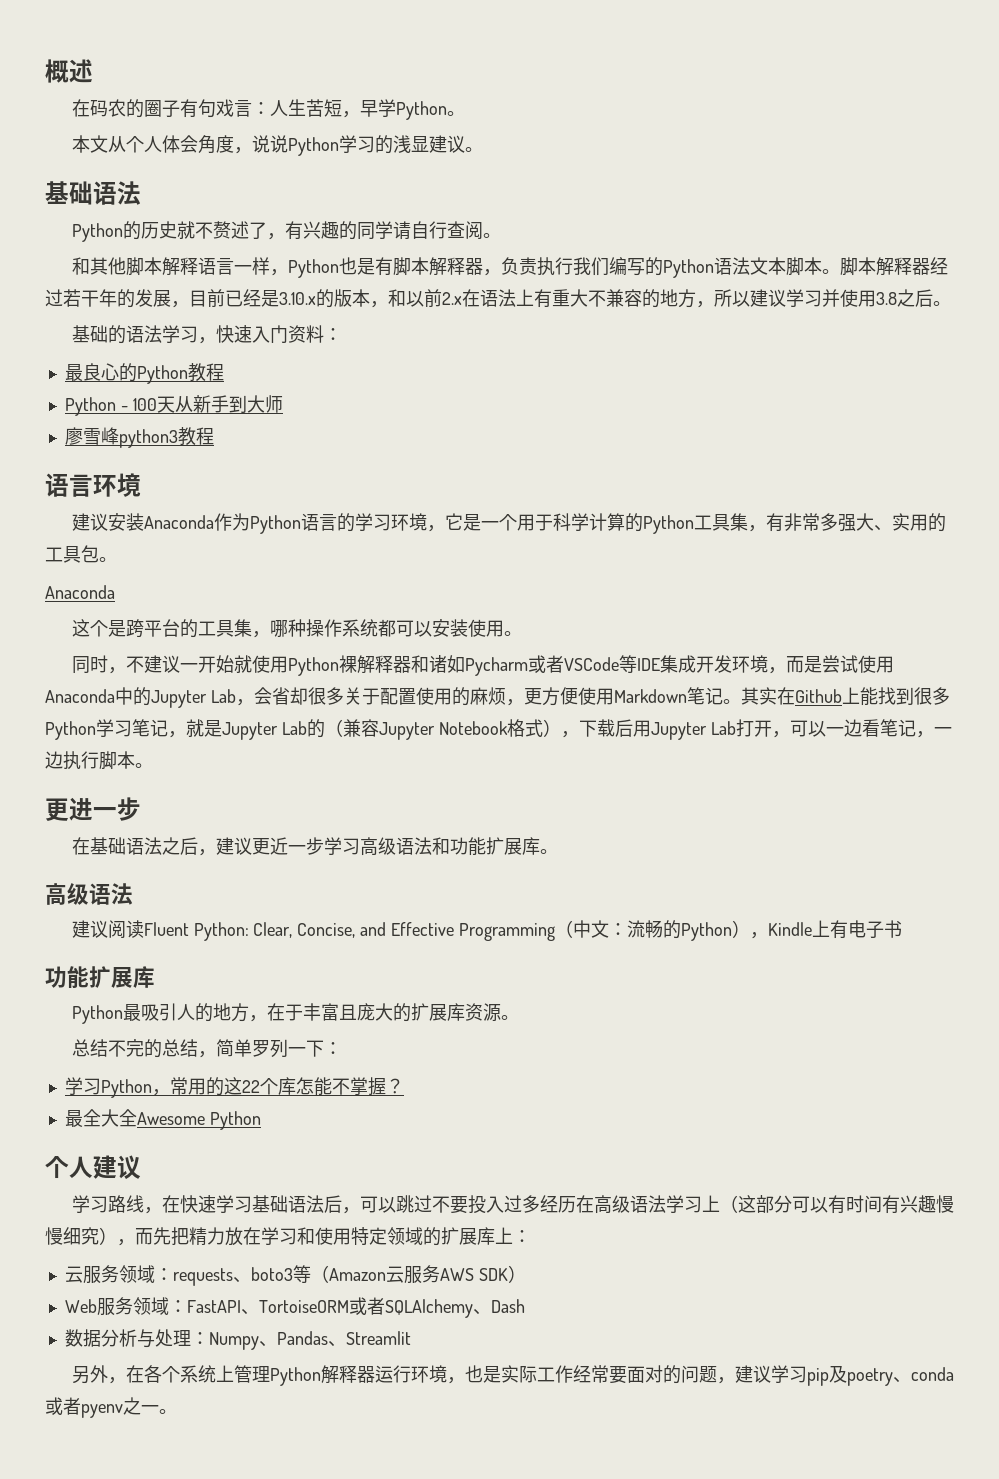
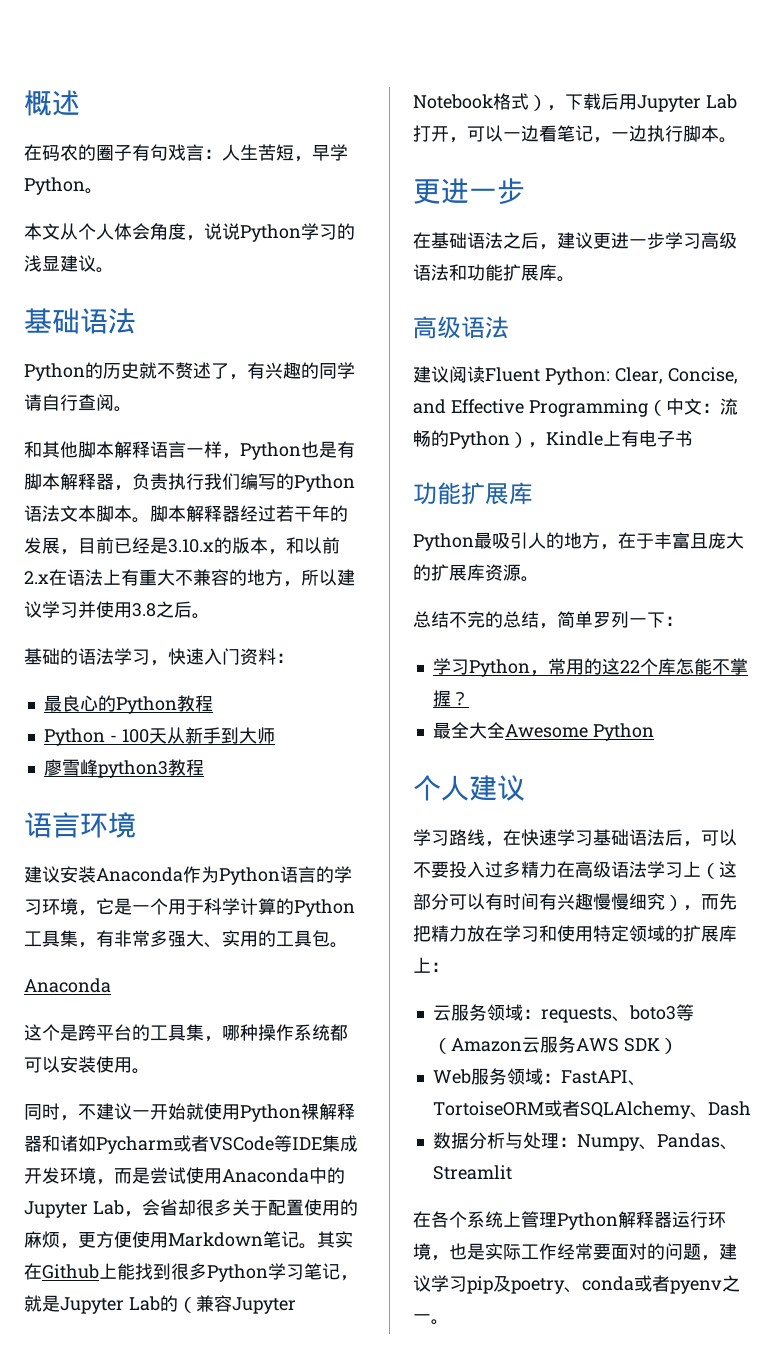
[269,837,288,855] 近 -> [611,232,629,249] 进
[395,1195,432,1213] 跳过 -> (737, 837) none
[539,1195,576,1213] 经历 -> [521,861,557,878] 精力
[71,1365,126,1384] 另外， -> (512, 1172) none

